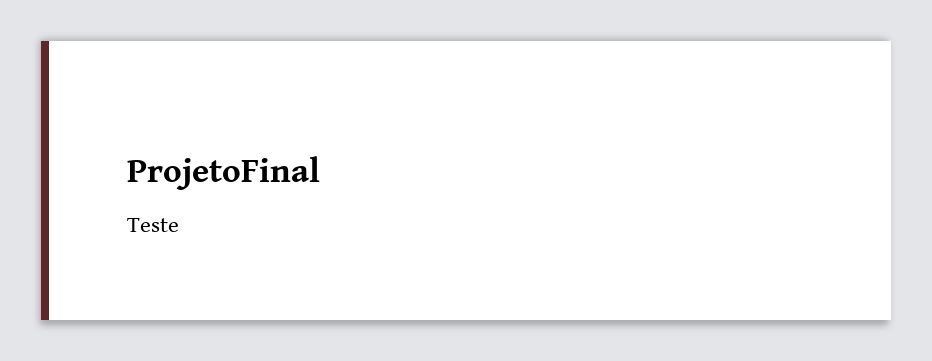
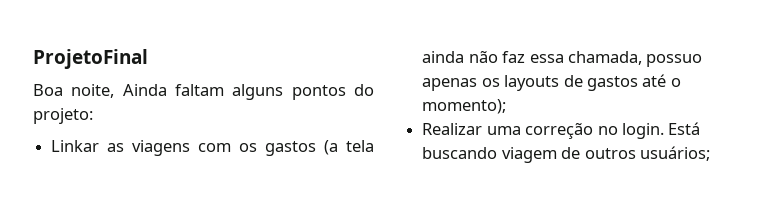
[127,218,179,232] Teste -> [33,84,374,100] [33,108,93,124] [51,140,375,156] [422,50,703,67] [422,74,681,91] [422,99,507,114] [422,122,701,139] [422,146,710,163] Boa noite, Ainda faltam alguns pontos do projeto: // Linkar as viagens com os gastos (a tela ainda não faz essa chamada, possuo apenas os layouts de gastos até o momento); // Realizar uma correção no login. Está buscando viagem de outros usuários;

